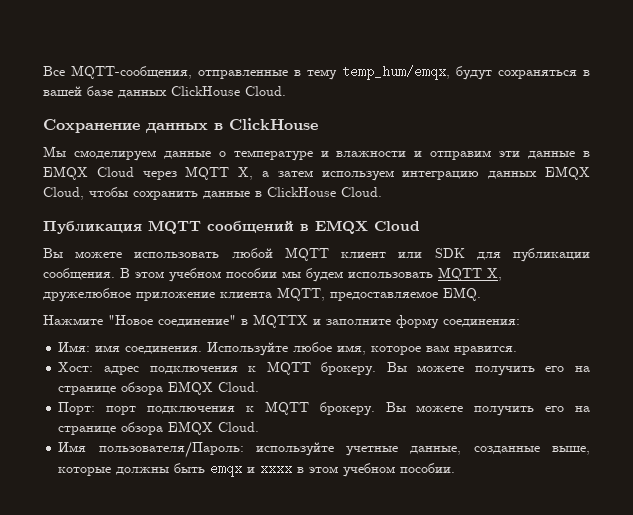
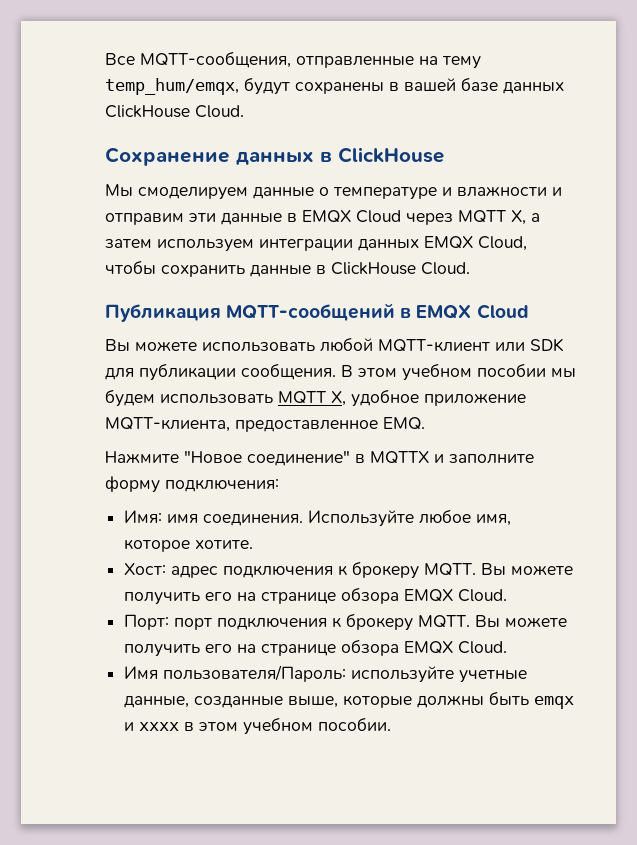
[294,70,301,76] в -> [419,56,438,65] на
[498,70,577,79] сохраняться -> [295,82,384,94] сохранены
[402,171,480,180] интеграцию -> [259,239,353,251] интеграции
[148,220,294,234] MQTT сообщений -> [226,303,396,321] MQTT-сообщений
[284,247,387,261] MQTT клиент -> [378,339,490,352] MQTT-клиент
[43,287,438,302] дружелюбное приложение клиента MQTT, предоставляемое -> [351,389,526,407] [105,417,378,432] удобное приложение MQTT-клиента, предоставленное
[443,319,520,327] соединения: -> [165,479,279,492] подключения:
[426,345,518,355] вам нравится. -> [195,540,254,549] хотите.
[266,361,377,376] MQTT брокеру. -> [352,561,477,579] брокеру MQTT.
[264,401,375,416] MQTT брокеру. -> [346,613,471,631] брокеру MQTT.

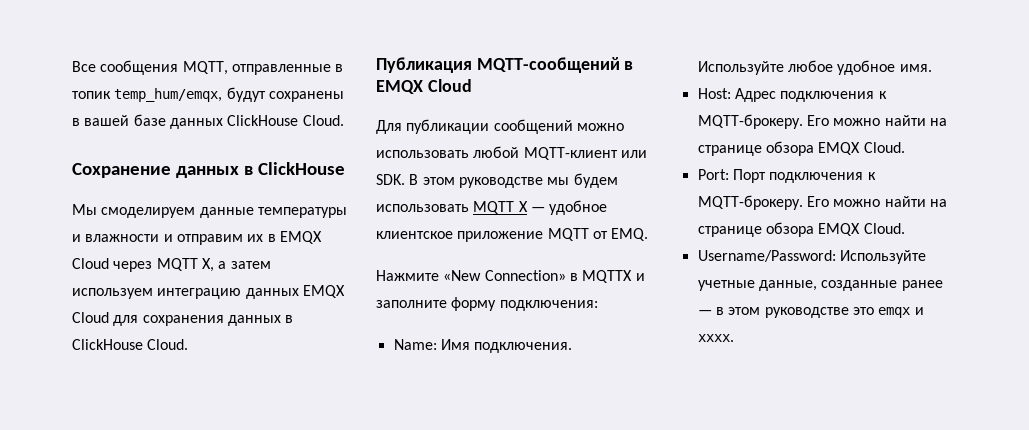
[140,51,481,69] MQTT-сообщения, отправленные на тему -> [100,60,344,75] [72,91,111,99] сообщения MQTT, отправленные в топик
[319,187,437,200] о температуре -> [257,207,347,218] температуры
[189,213,282,225] эти данные -> [247,234,264,242] их
[259,239,353,251] интеграции -> [157,288,242,299] интеграцию
[478,236,527,251] [105,260,311,277] Cloud, чтобы сохранить данные -> [72,312,281,326] Cloud для сохранения данных
[105,337,564,352] [105,363,576,381] [105,389,526,407] [105,417,378,432] Вы можете использовать любой MQTT-клиент или SDK для публикации сообщения. В этом учебном пособии мы будем использовать MQTT X, удобное приложение MQTT-клиента, предоставленное -> [376,119,624,134] [376,146,647,160] [376,173,618,188] [376,200,608,215] [376,228,608,242] Для публикации сообщений можно использовать любой MQTT-клиент или SDK. В этом руководстве мы будем использовать MQTT X — удобное клиентское приложение MQTT от
[184,450,350,466] "Новое соединение" -> [443,270,566,281] «New Connection»
[124,509,512,527] [124,539,254,552] [124,561,574,579] [124,587,508,605] [124,613,568,631] [124,639,508,657] [124,665,528,683] [124,691,575,709] [124,717,392,735] Имя: имя соединения. Используйте любое имя, которое хотите. // Хост: адрес подключения к брокеру MQTT. Вы можете получить его на странице обзора EMQX Cloud. // Порт: порт подключения к брокеру MQTT. Вы можете получить его на странице обзора EMQX Cloud. // Имя пользователя/Пароль: используйте учетные данные, созданные выше, которые должны быть emqx и xxxx в этом учебном пособии. -> [393,339,573,353] [697,60,932,75] [697,88,887,102] [697,114,947,129] [697,141,905,156] [697,169,876,183] [697,195,947,210] [697,222,905,237] [697,250,926,264] [697,280,943,291] [697,307,924,318] [697,334,734,342] Name: Имя подключения. Используйте любое удобное имя. // Host: Адрес подключения к MQTT-брокеру. Его можно найти на странице обзора EMQX Cloud. // Port: Порт подключения к MQTT-брокеру. Его можно найти на странице обзора EMQX Cloud. // Username/Password: Используйте учетные данные, созданные ранее — в этом руководстве это emqx и xxxx.

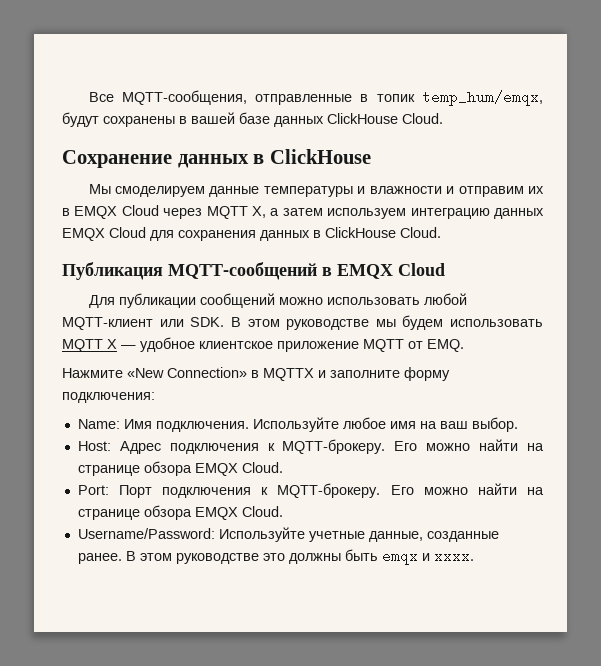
[100,60,228,75] сообщения MQTT, -> [121,90,247,105] MQTT-сообщения,
[837,60,932,75] удобное имя. -> [389,417,518,432] имя на ваш выбор.
[901,280,943,291] [697,307,724,315] ранее — в -> [77,551,136,564] ранее. В
(874, 311) none -> [288,549,378,564] должны быть

